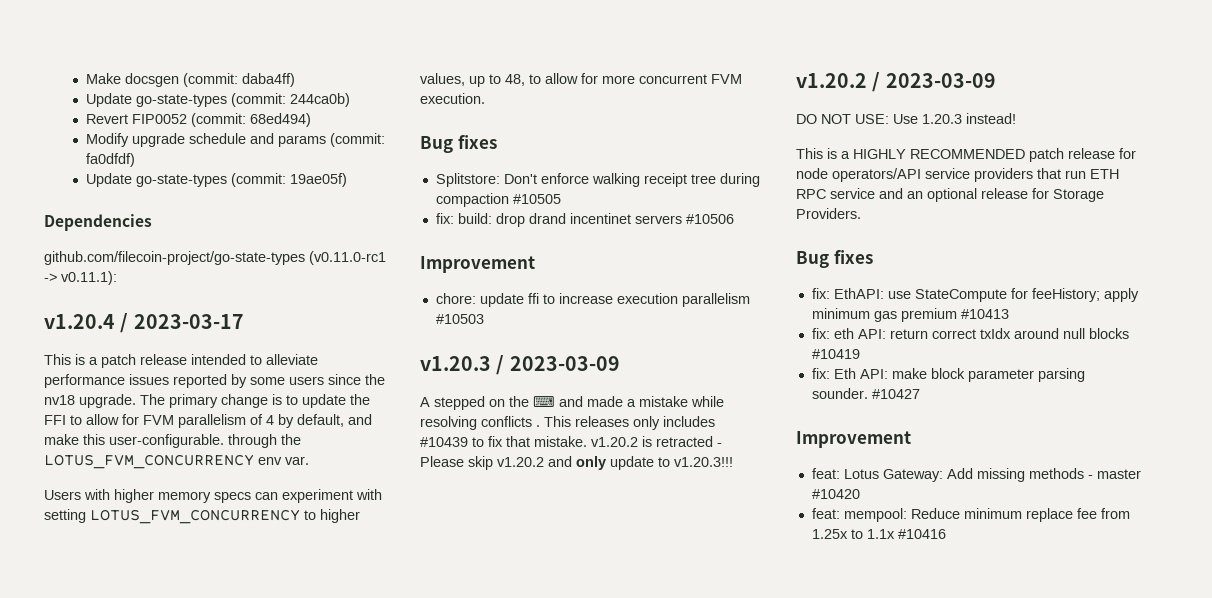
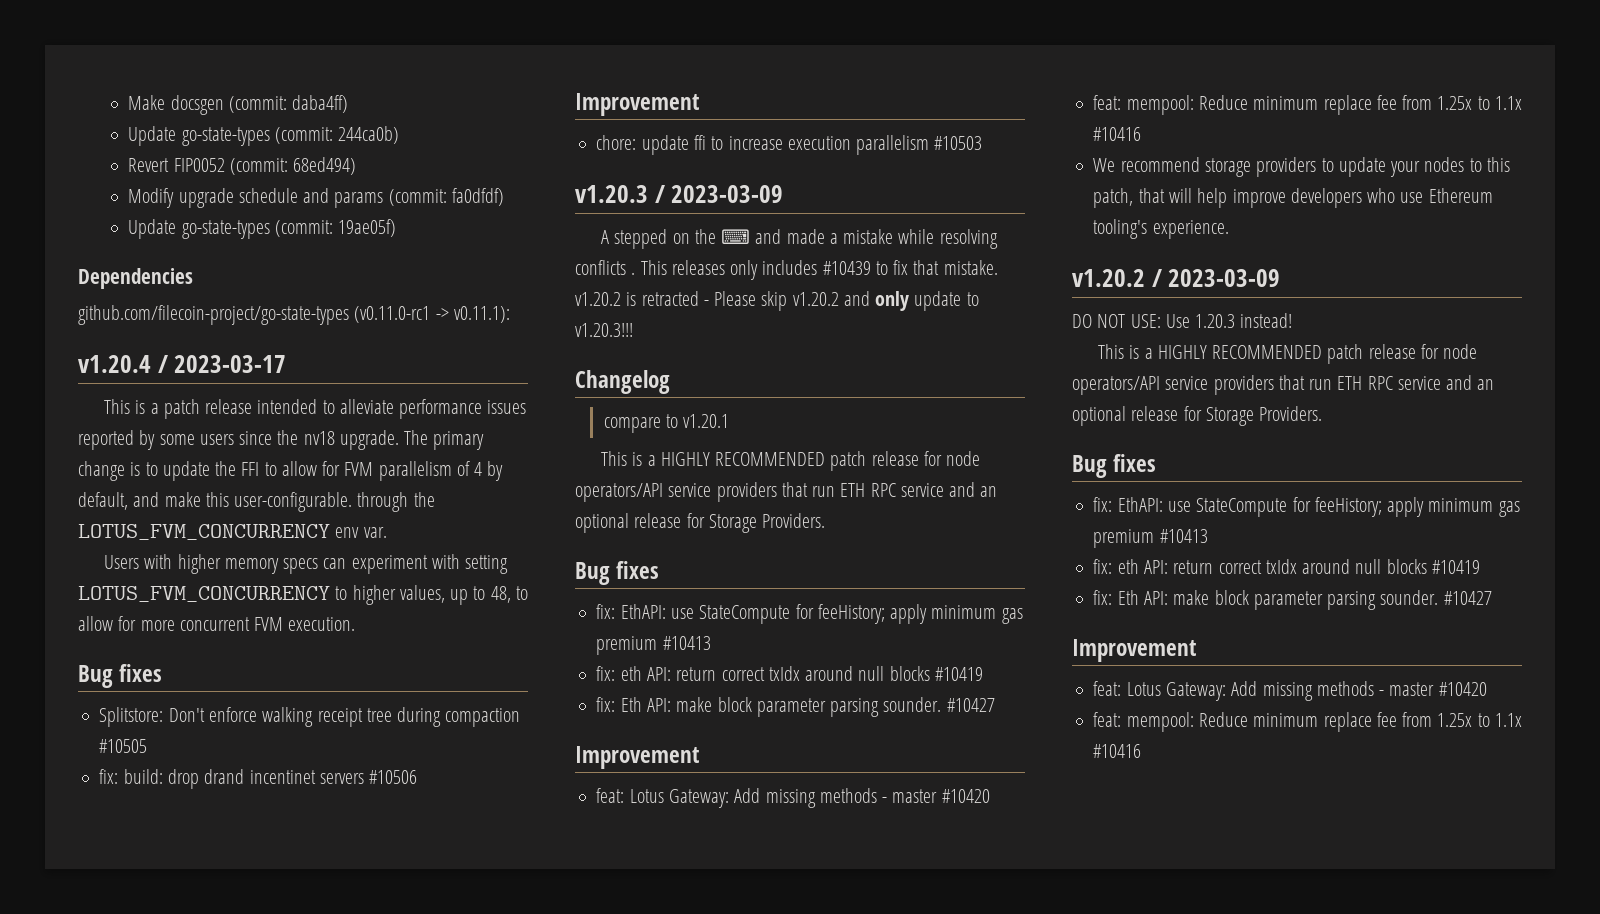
(733, 462) none -> [575,370,670,394] [603,414,730,433] [601,451,981,471] [575,482,998,502] [575,513,826,533] [575,561,660,585] [596,604,1023,624] [596,636,711,655] [596,666,983,681] [596,697,995,717] [575,746,699,769] [596,788,990,808] [1093,95,1522,115] [1093,127,1142,141] [1093,157,1510,177] [1093,188,1493,208] [1093,219,1229,239] // Changelog // compare to v1.20.1 // This is a HIGHLY RECOMMENDED patch release for node operators/API service providers that run ETH RPC service and an optional release for Storage Providers. // Bug fixes // fix: EthAPI: use StateCompute for feeHistory; apply minimum gas premium #10413 // fix: eth API: return correct txIdx around null blocks #10419 // fix: Eth API: make block parameter parsing sounder. #10427 // Improvement // feat: Lotus Gateway: Add missing methods - master #10420 // feat: mempool: Reduce minimum replace fee from 1.25x to 1.1x #10416 // We recommend storage providers to update your nodes to this patch, that will help improve developers who use Ethereum tooling's experience.

